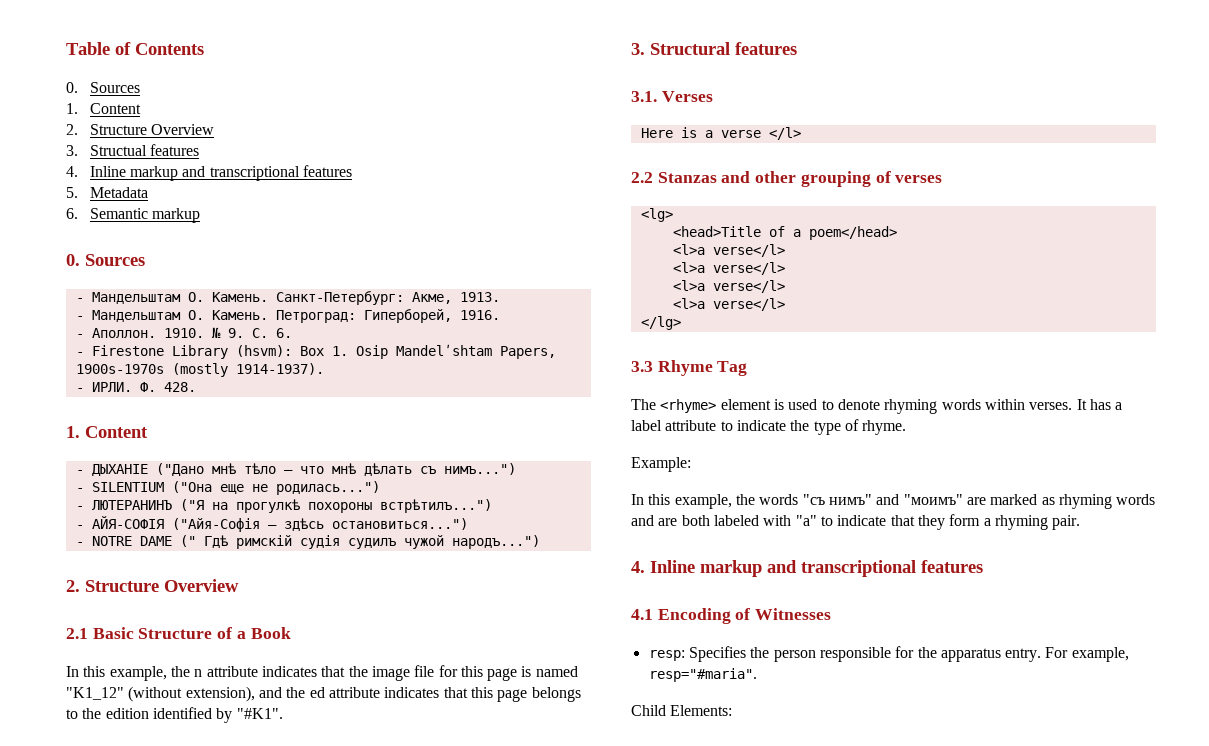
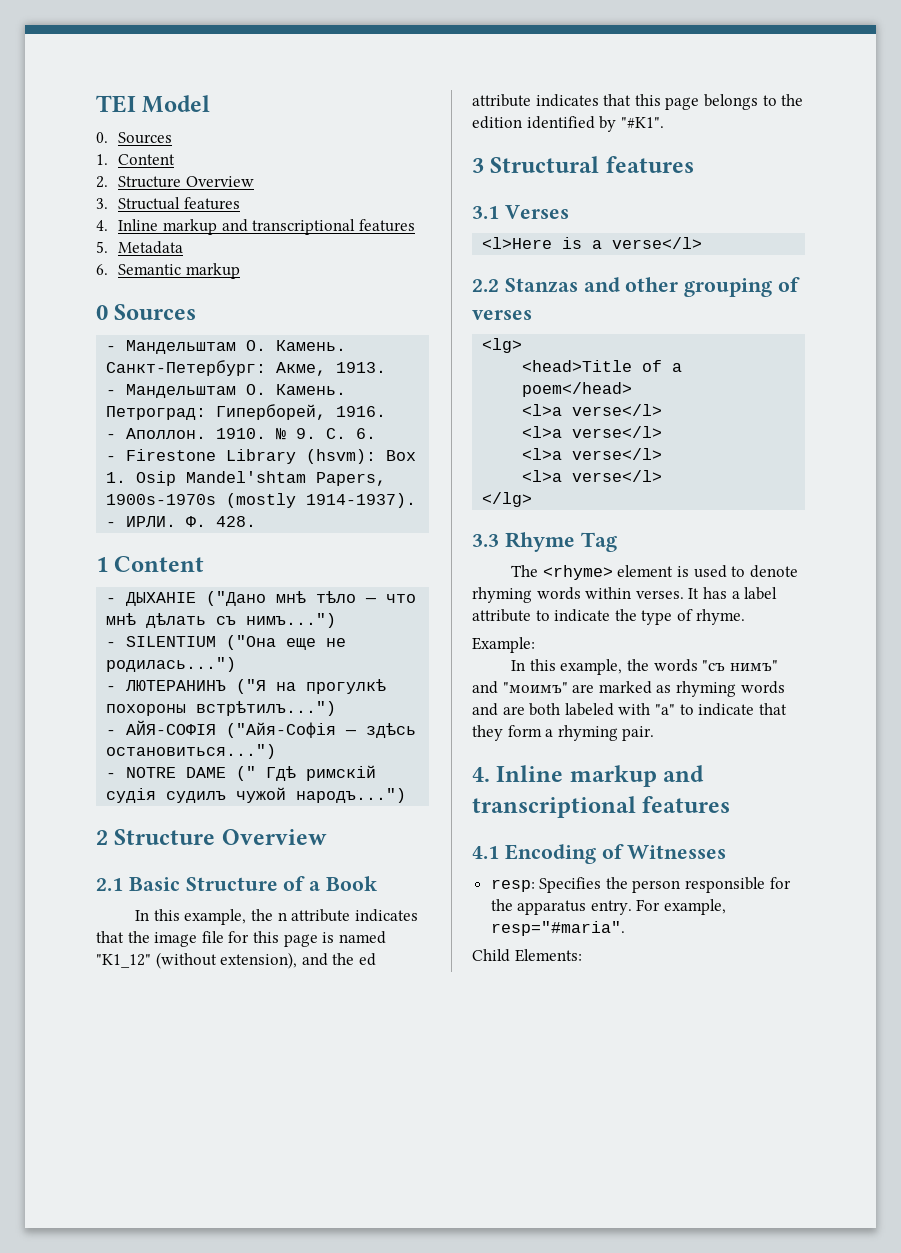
[66,42,204,55] Table of Contents -> [96,95,211,113] TEI Model
[66,254,80,266] 0. -> [96,305,108,320] 0
[66,426,80,438] 1. -> [96,557,108,572] 1
[66,580,80,592] 2. -> [96,830,108,845] 2
[631,43,645,55] 3. -> [472,158,484,173] 3
[631,91,657,102] 3.1. -> [472,206,499,219] 3.1
[640,128,673,138] Here -> [482,237,553,249] <l>Here
[720,127,801,140] verse </l> -> [612,237,703,249] verse</l>

